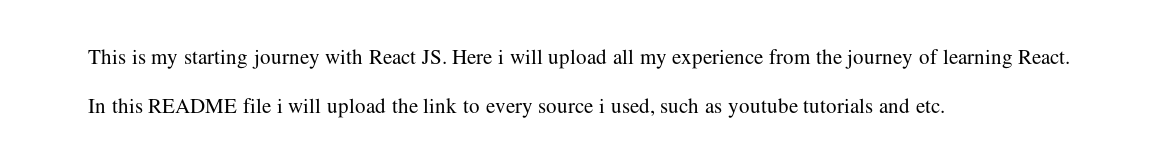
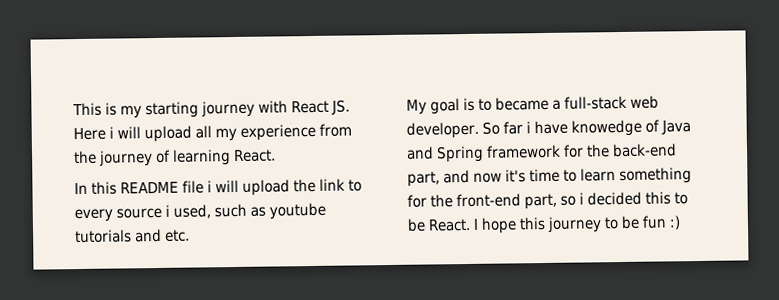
(945, 106) none -> [406,95,660,115] [406,119,692,139] [406,143,678,163] [407,167,693,187] [407,191,689,210] [407,215,682,234] // My goal is to became a full-stack web developer. So far i have knowedge of Java and Spring framework for the back-end part, and now it's time to learn something for the front-end part, so i decided this to be React. I hope this journey to be fun :)

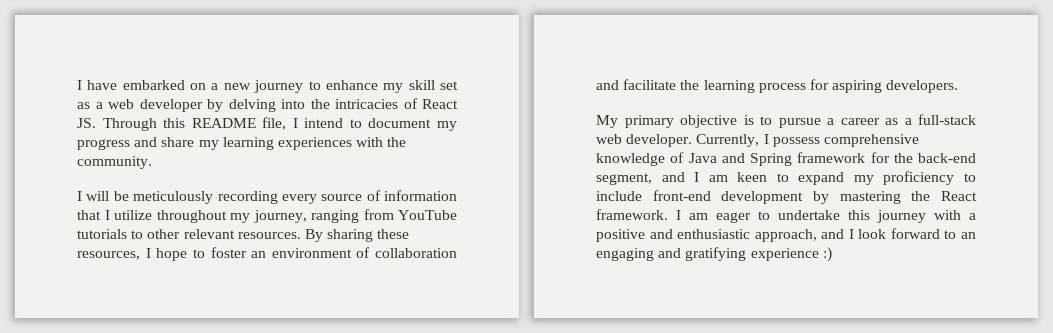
[72,99,351,119] [73,123,353,143] [73,149,277,167] [74,178,363,196] [74,202,327,223] [75,228,191,244] [406,95,660,115] [406,119,643,139] This is my starting journey with React JS. Here i will upload all my experience from the journey of learning React. // In this README file i will upload the link to every source i used, such as youtube tutorials and etc. // My goal is to became a full-stack web developer. So far i have knowedge -> [77,80,459,93] [77,98,458,112] [77,117,457,131] [77,137,407,150] [77,156,152,169] [77,190,457,204] [77,209,457,223] [77,229,410,242] [77,247,457,261] [596,79,959,93] [596,114,976,128] [596,134,919,147] [596,153,665,166] I have embarked on a new journey to enhance my skill set as a web developer by delving into the intricacies of React JS. Through this README file, I intend to document my progress and share my learning experiences with the community. // I will be meticulously recording every source of information that I utilize throughout my journey, ranging from YouTube tutorials to other relevant resources. By sharing these resources, I hope to foster an environment of collaboration and facilitate the learning process for aspiring developers. // My primary objective is to pursue a career as a full-stack web developer. Currently, I possess comprehensive knowledge
[407,167,693,187] [407,191,689,210] [407,215,668,234] part, and now it's time to learn something for the front-end part, so i decided this to be React. I hope this journey to be fun -> [596,171,976,185] [596,190,977,204] [596,209,976,223] [596,228,976,242] [596,247,819,261] segment, and I am keen to expand my proficiency to include front-end development by mastering the React framework. I am eager to undertake this journey with a positive and enthusiastic approach, and I look forward to an engaging and gratifying experience

